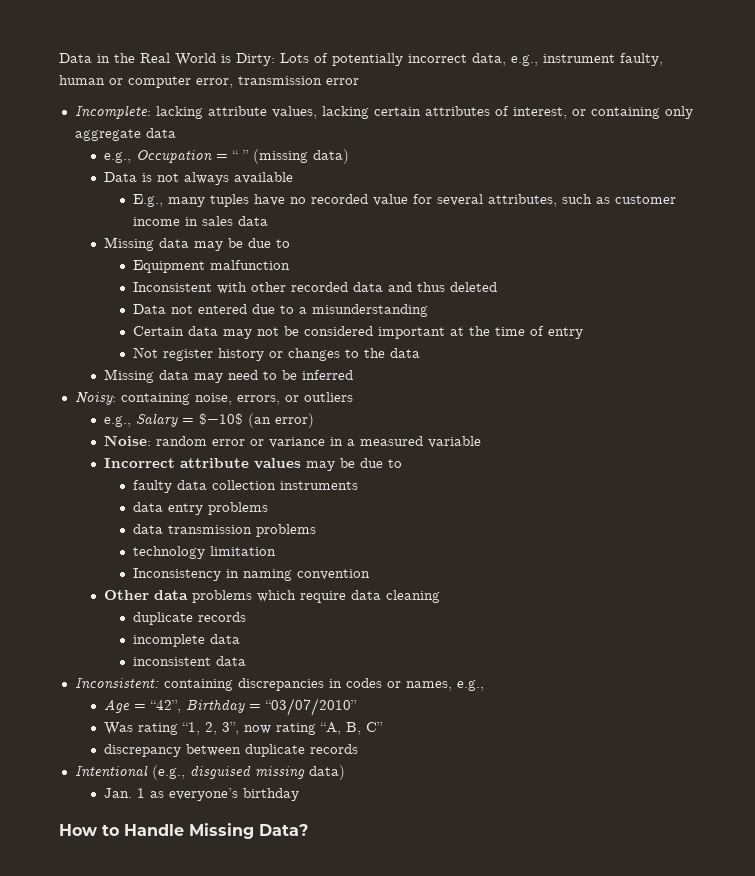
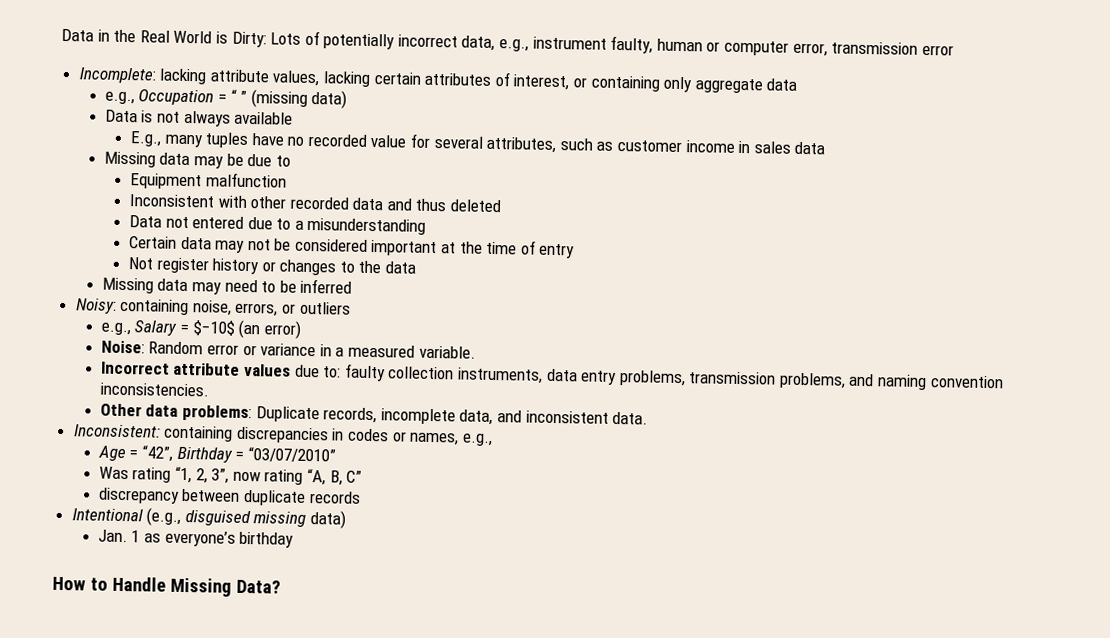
[155,436,207,446] random -> [148,341,204,355] Random
[427,436,481,448] variable -> [418,345,476,359] variable.
[305,458,402,471] [132,480,358,493] [132,502,268,515] [132,524,316,537] [132,546,276,559] [132,568,239,581] may be due to // faulty data collection instruments // data entry problems // data transmission problems // technology limitation // Inconsistency in -> [294,363,875,389] due to: faulty collection instruments, data entry problems, transmission problems, and
(370, 574) none -> [99,382,209,397] inconsistencies.
[191,590,440,603] [132,612,246,625] [132,634,240,647] [132,656,246,666] problems which require data cleaning // duplicate records // incomplete data // inconsistent data -> [181,404,649,426] problems: Duplicate records, incomplete data, and inconsistent data.

